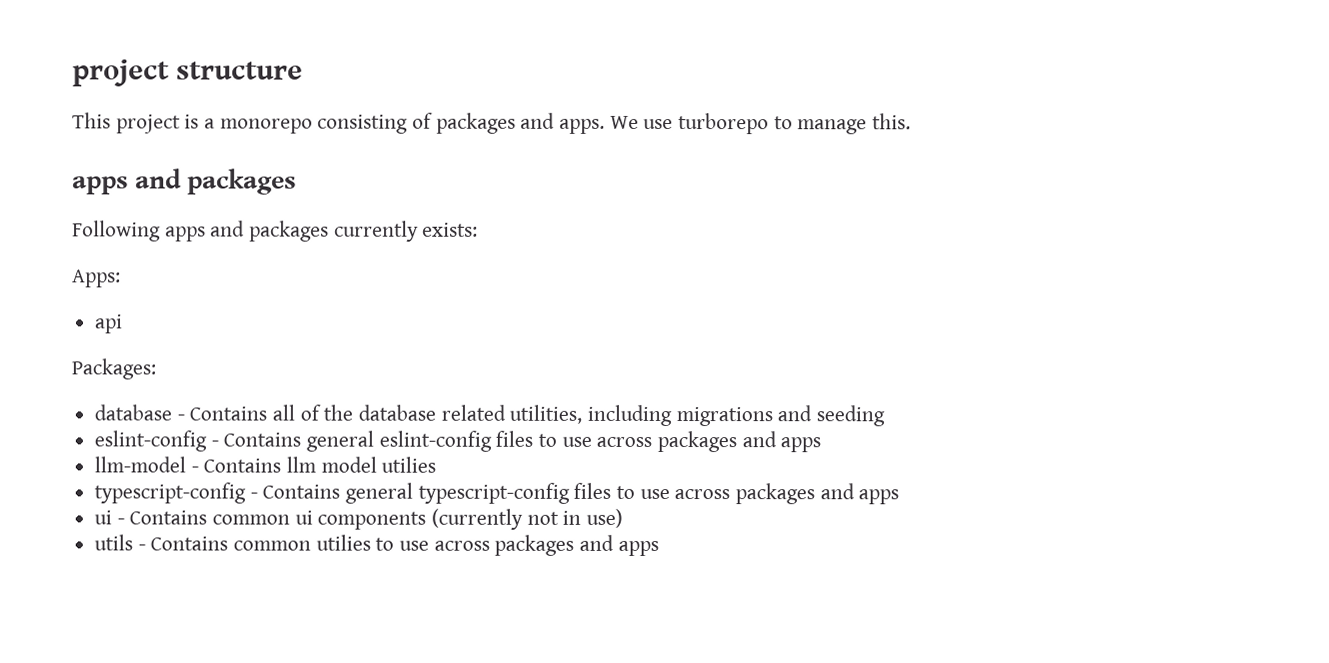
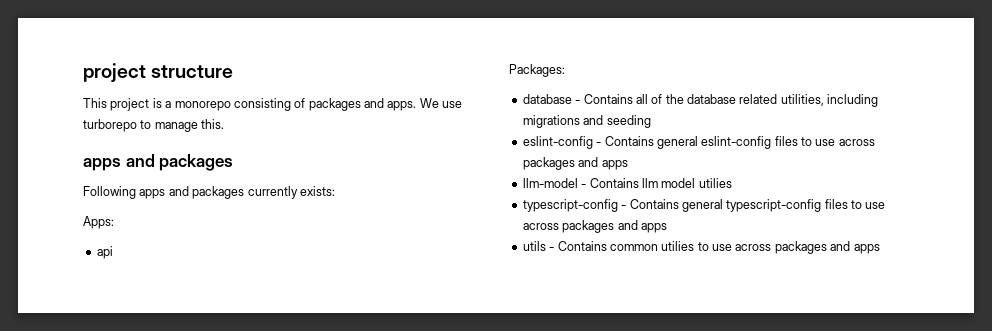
[94,508,624,530] // ui - Contains common ui components (currently not in use) -> (667, 228) none

